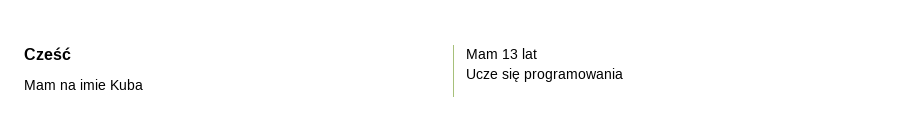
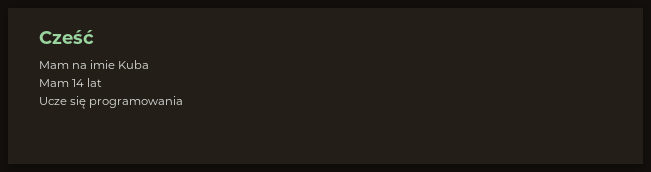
[502,49,518,59] 13 -> [72,79,85,87] 14

